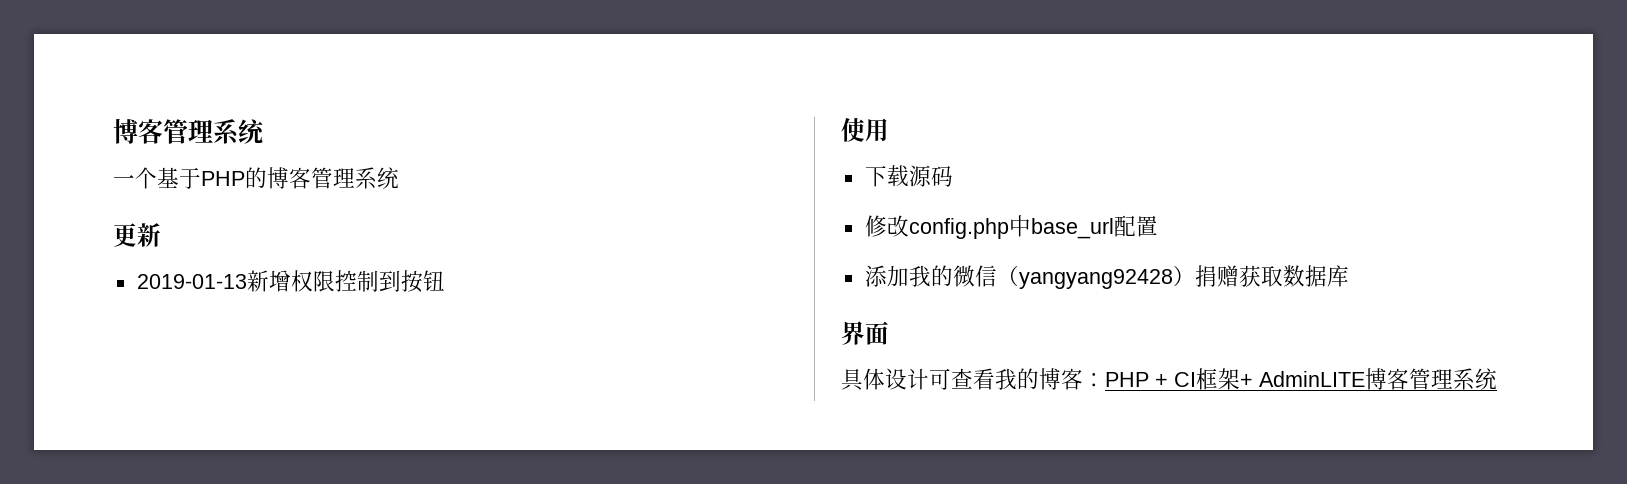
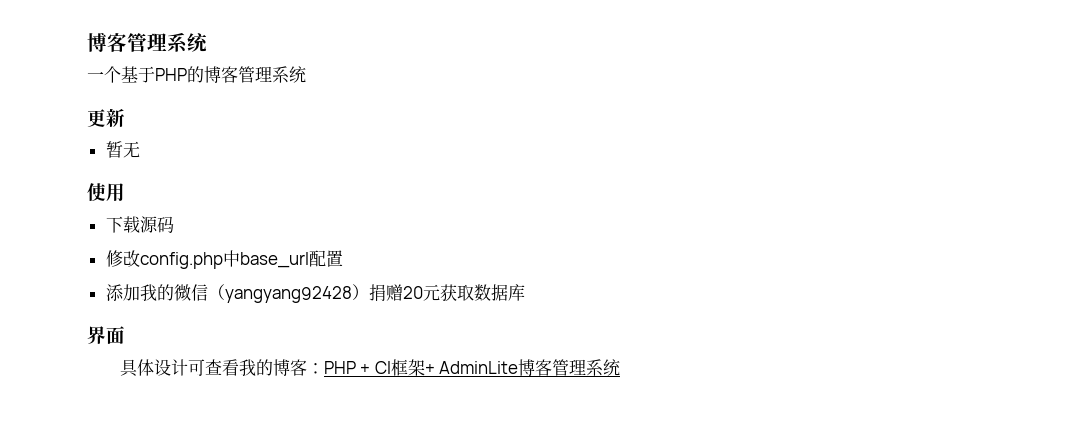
[136,270,445,293] 2019-01-13新增权限控制到按钮 -> [105,141,140,158] 暂无
(1239, 276) none -> [402,284,440,301] 20元
[1259,371,1365,387] AdminLITE -> [439,361,519,374] AdminLite

